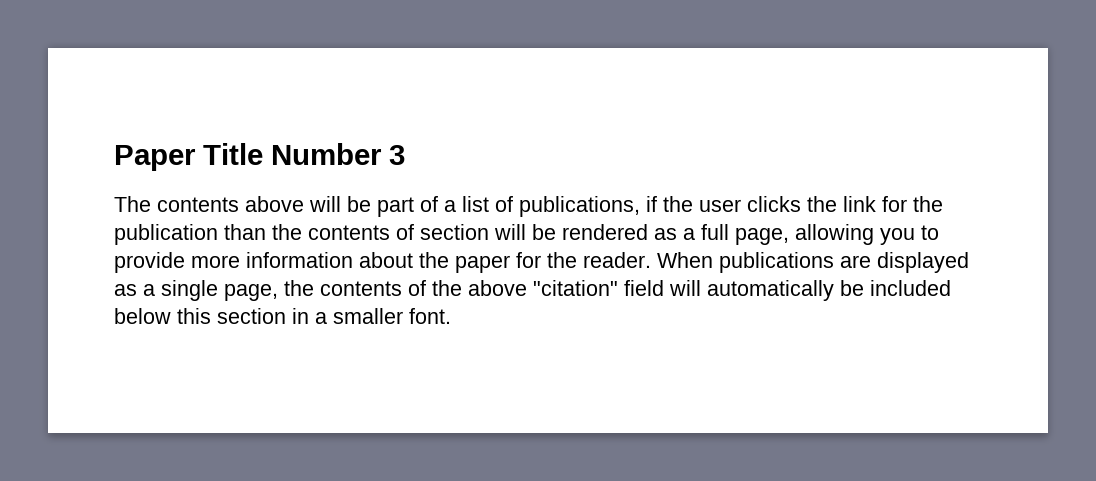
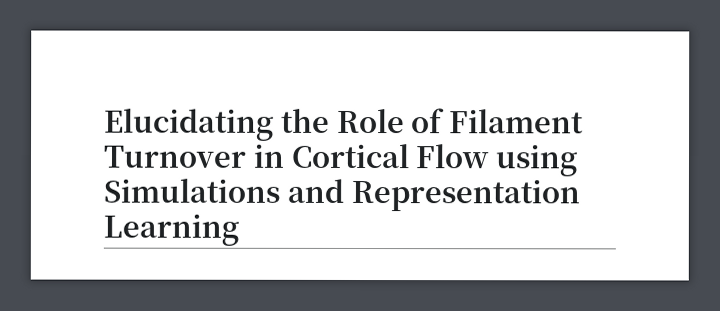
[114,143,405,171] [114,196,943,217] [114,224,939,245] [114,252,969,273] [114,280,951,301] [114,308,451,324] Paper Title Number 3 // The contents above will be part of a list of publications, if the user clicks the link for the publication than the contents of section will be rendered as a full page, allowing you to provide more information about the paper for the reader. When publications are displayed as a single page, the contents of the above "citation" field will automatically be included below this section in a smaller font. -> [104,108,585,141] [103,143,579,177] [103,178,580,212] [103,213,239,246] Elucidating the Role of Filament Turnover in Cortical Flow using Simulations and Representation Learning

